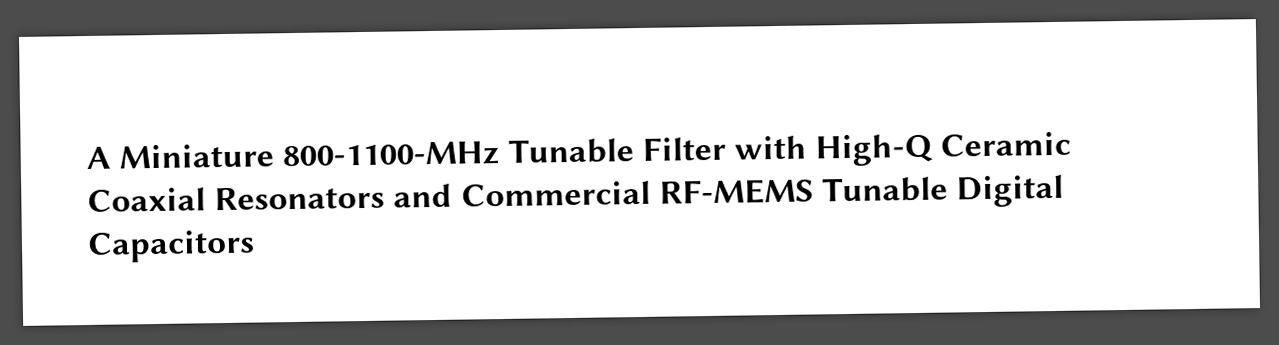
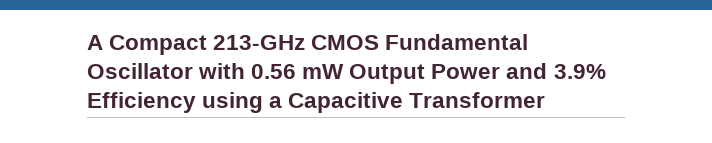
[119,131,1072,169] [87,174,1065,213] [87,229,255,263] Miniature 800-1100-MHz Tunable Filter with High-Q Ceramic Coaxial Resonators and Commercial RF-MEMS Tunable Digital Capacitors -> [109,34,529,55] [87,63,606,84] [87,92,546,113] Compact 213-GHz CMOS Fundamental Oscillator with 0.56 mW Output Power and 3.9% Efficiency using a Capacitive Transformer

